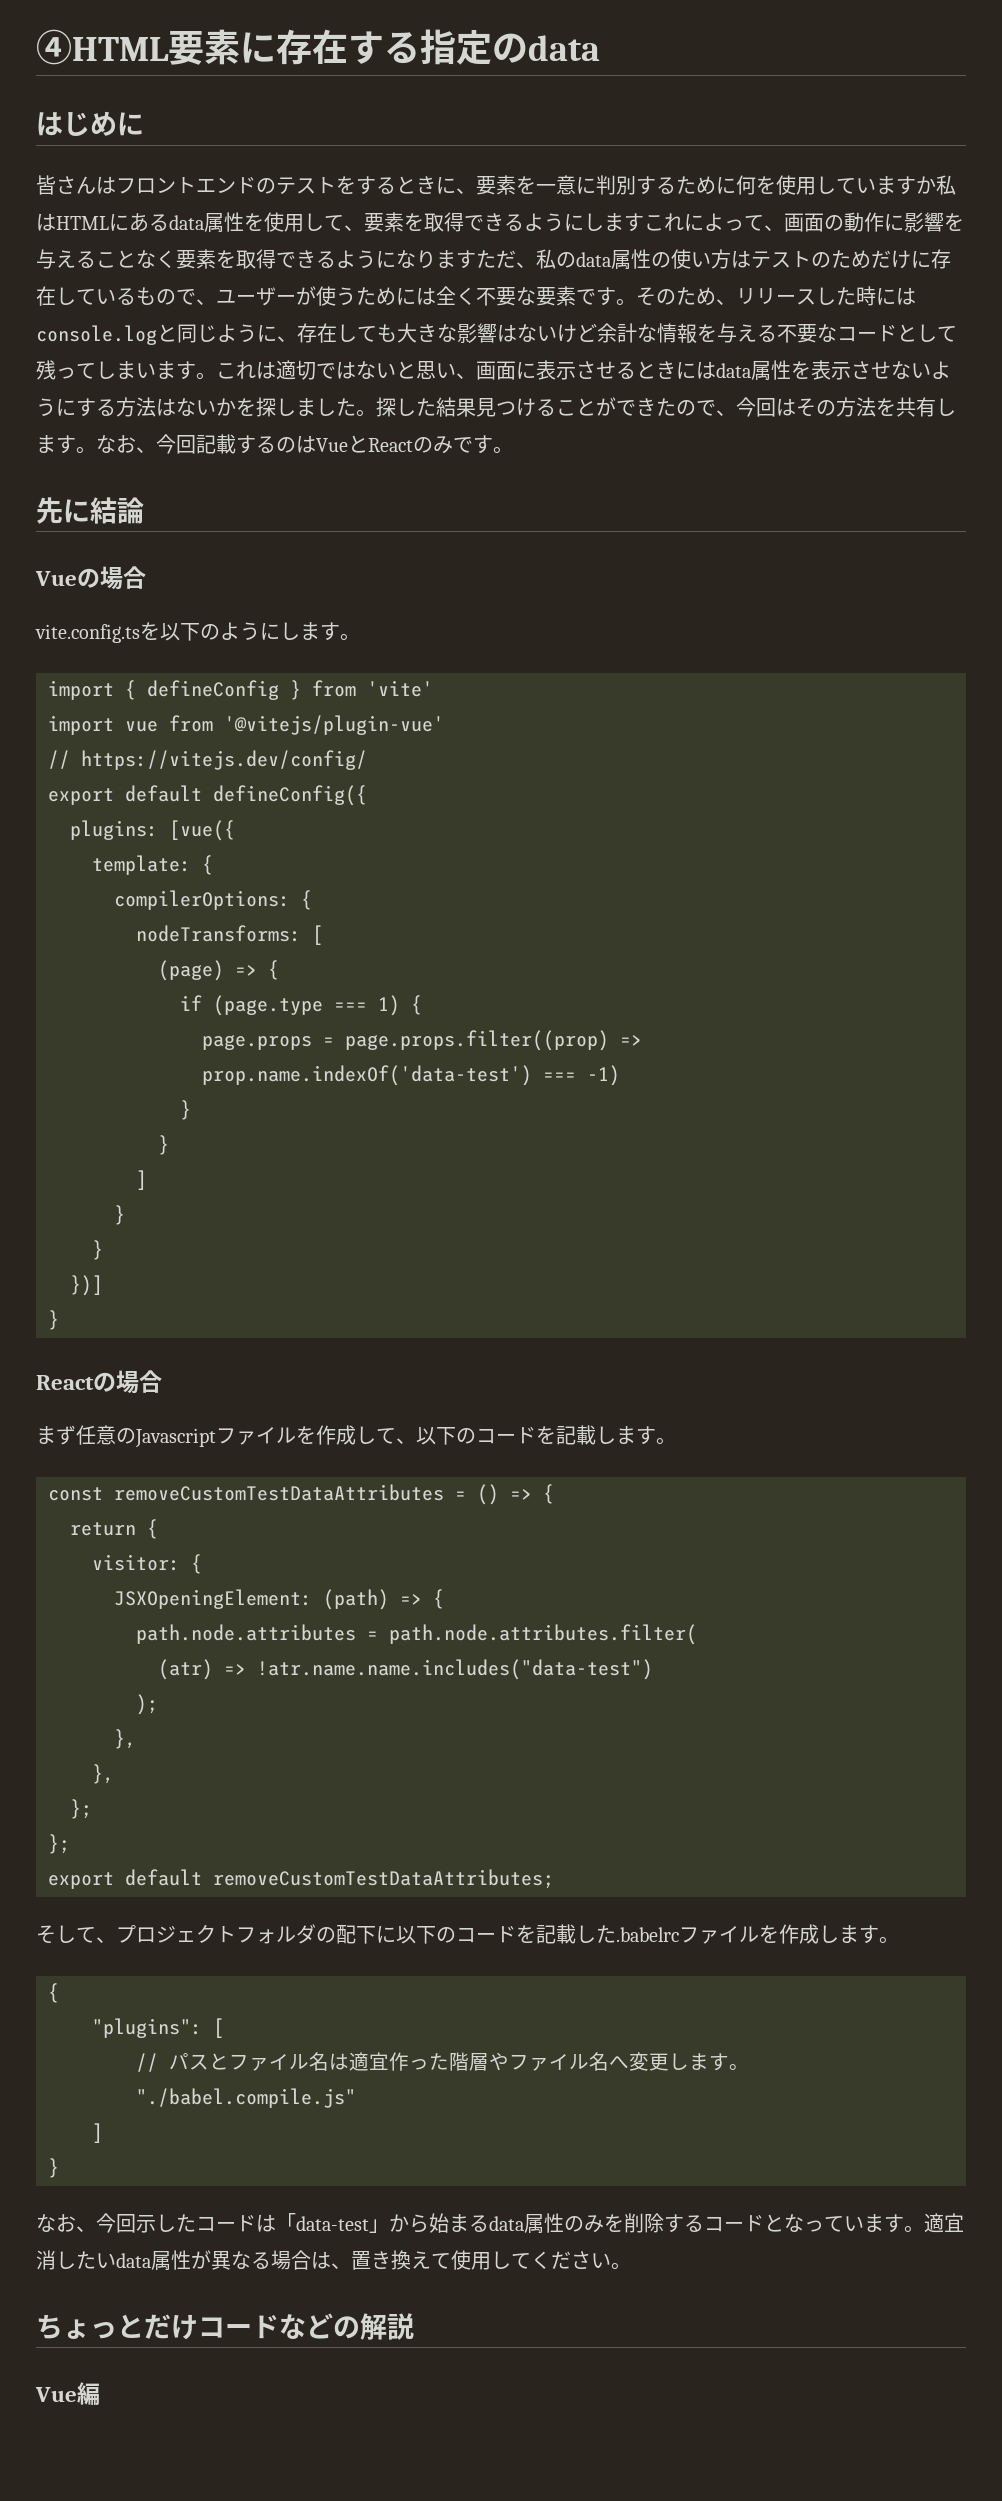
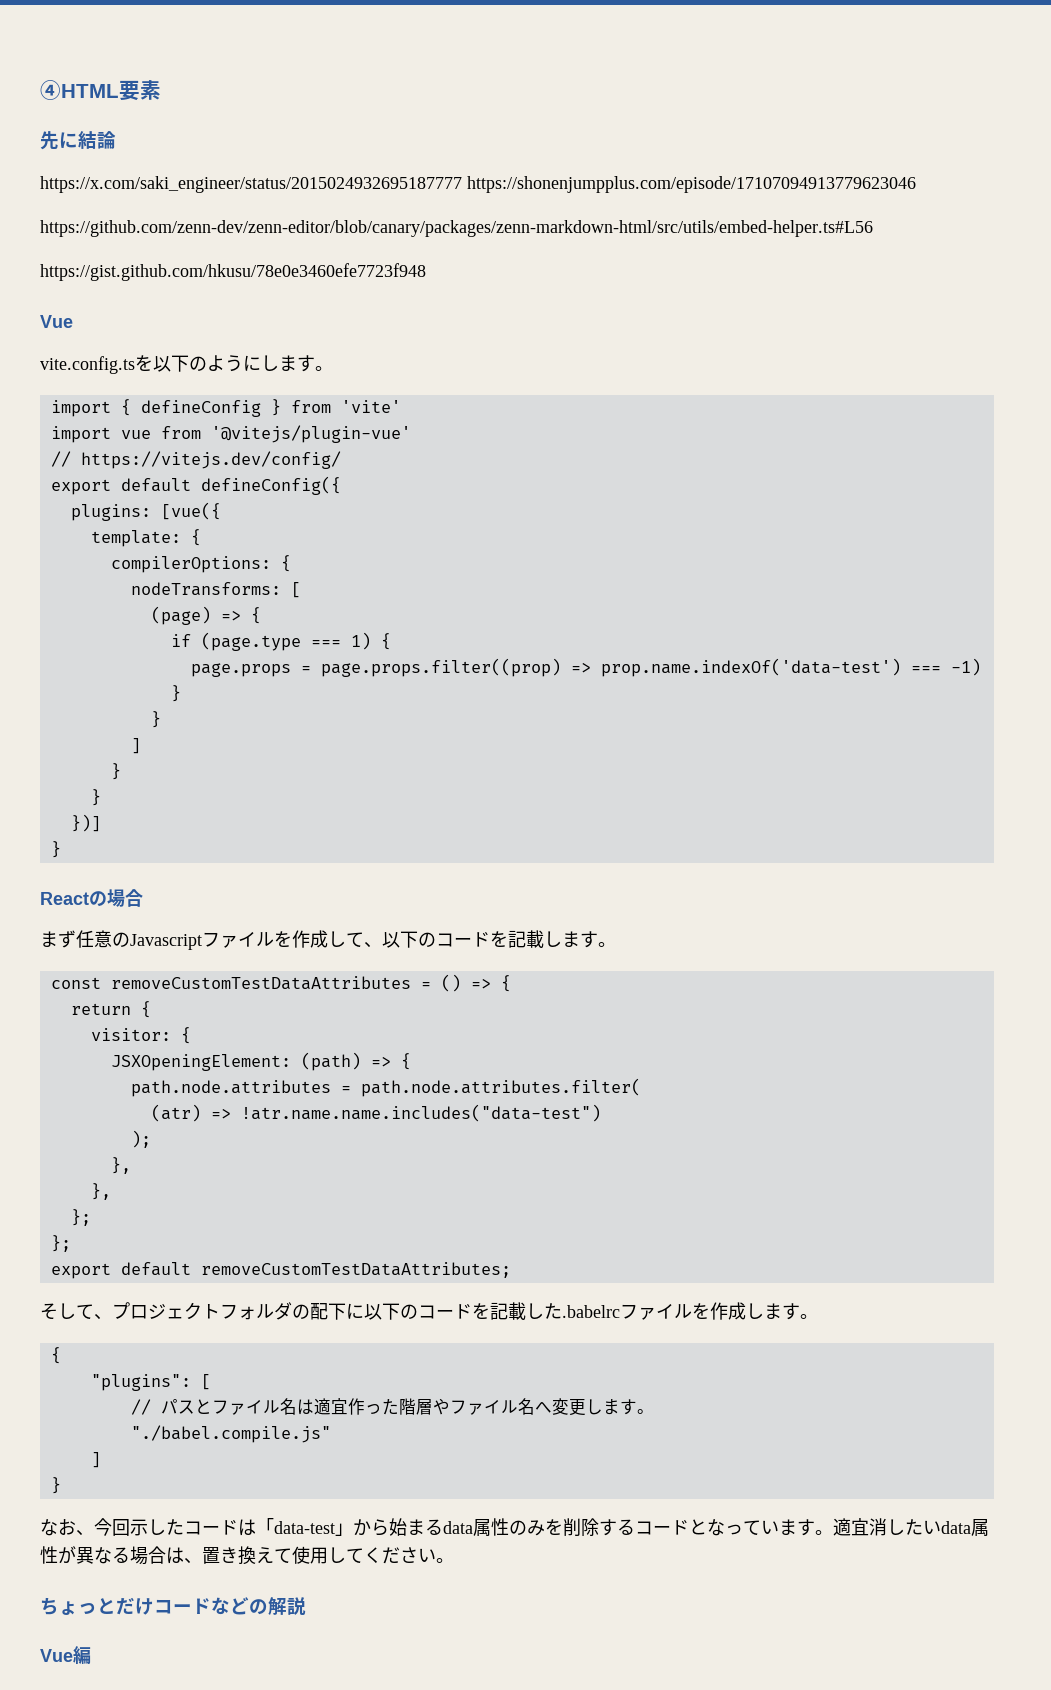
[240,29,600,65] [36,111,144,136] [36,175,956,195] [36,212,964,233] [36,249,951,270] [36,286,916,306] [36,323,957,345] [36,360,951,381] [36,397,956,417] [36,434,513,454] [36,497,144,524] [35,566,146,590] に存在する指定のdata // はじめに // 皆さんはフロントエンドのテストをするときに、要素を一意に判別するために何を使用していますか私はHTMLにあるdata属性を使用して、要素を取得できるようにしますこれによって、画面の動作に影響を与えることなく要素を取得できるようになりますただ、私のdata属性の使い方はテストのためだけに存在しているもので、ユーザーが使うためには全く不要な要素です。そのため、リリースした時にはconsole.logと同じように、存在しても大きな影響はないけど余計な情報を与える不要なコードとして残ってしまいます。これは適切ではないと思い、画面に表示させるときにはdata属性を表示させないようにする方法はないかを探しました。探した結果見つけることができたので、今回はその方法を共有します。なお、今回記載するのはVueとReactのみです。 // 先に結論 // Vueの場合 -> [40,131,116,150] [40,176,916,193] [40,220,873,237] [40,263,426,281] [40,315,73,328] // 先に結論 // https://x.com/saki_engineer/status/2015024932695187777 https://shonenjumpplus.com/episode/17107094913779623046 // https://github.com/zenn-dev/zenn-editor/blob/canary/packages/zenn-markdown-html/src/utils/embed-helper.ts#L56 // https://gist.github.com/hkusu/78e0e3460efe7723f948 // Vue

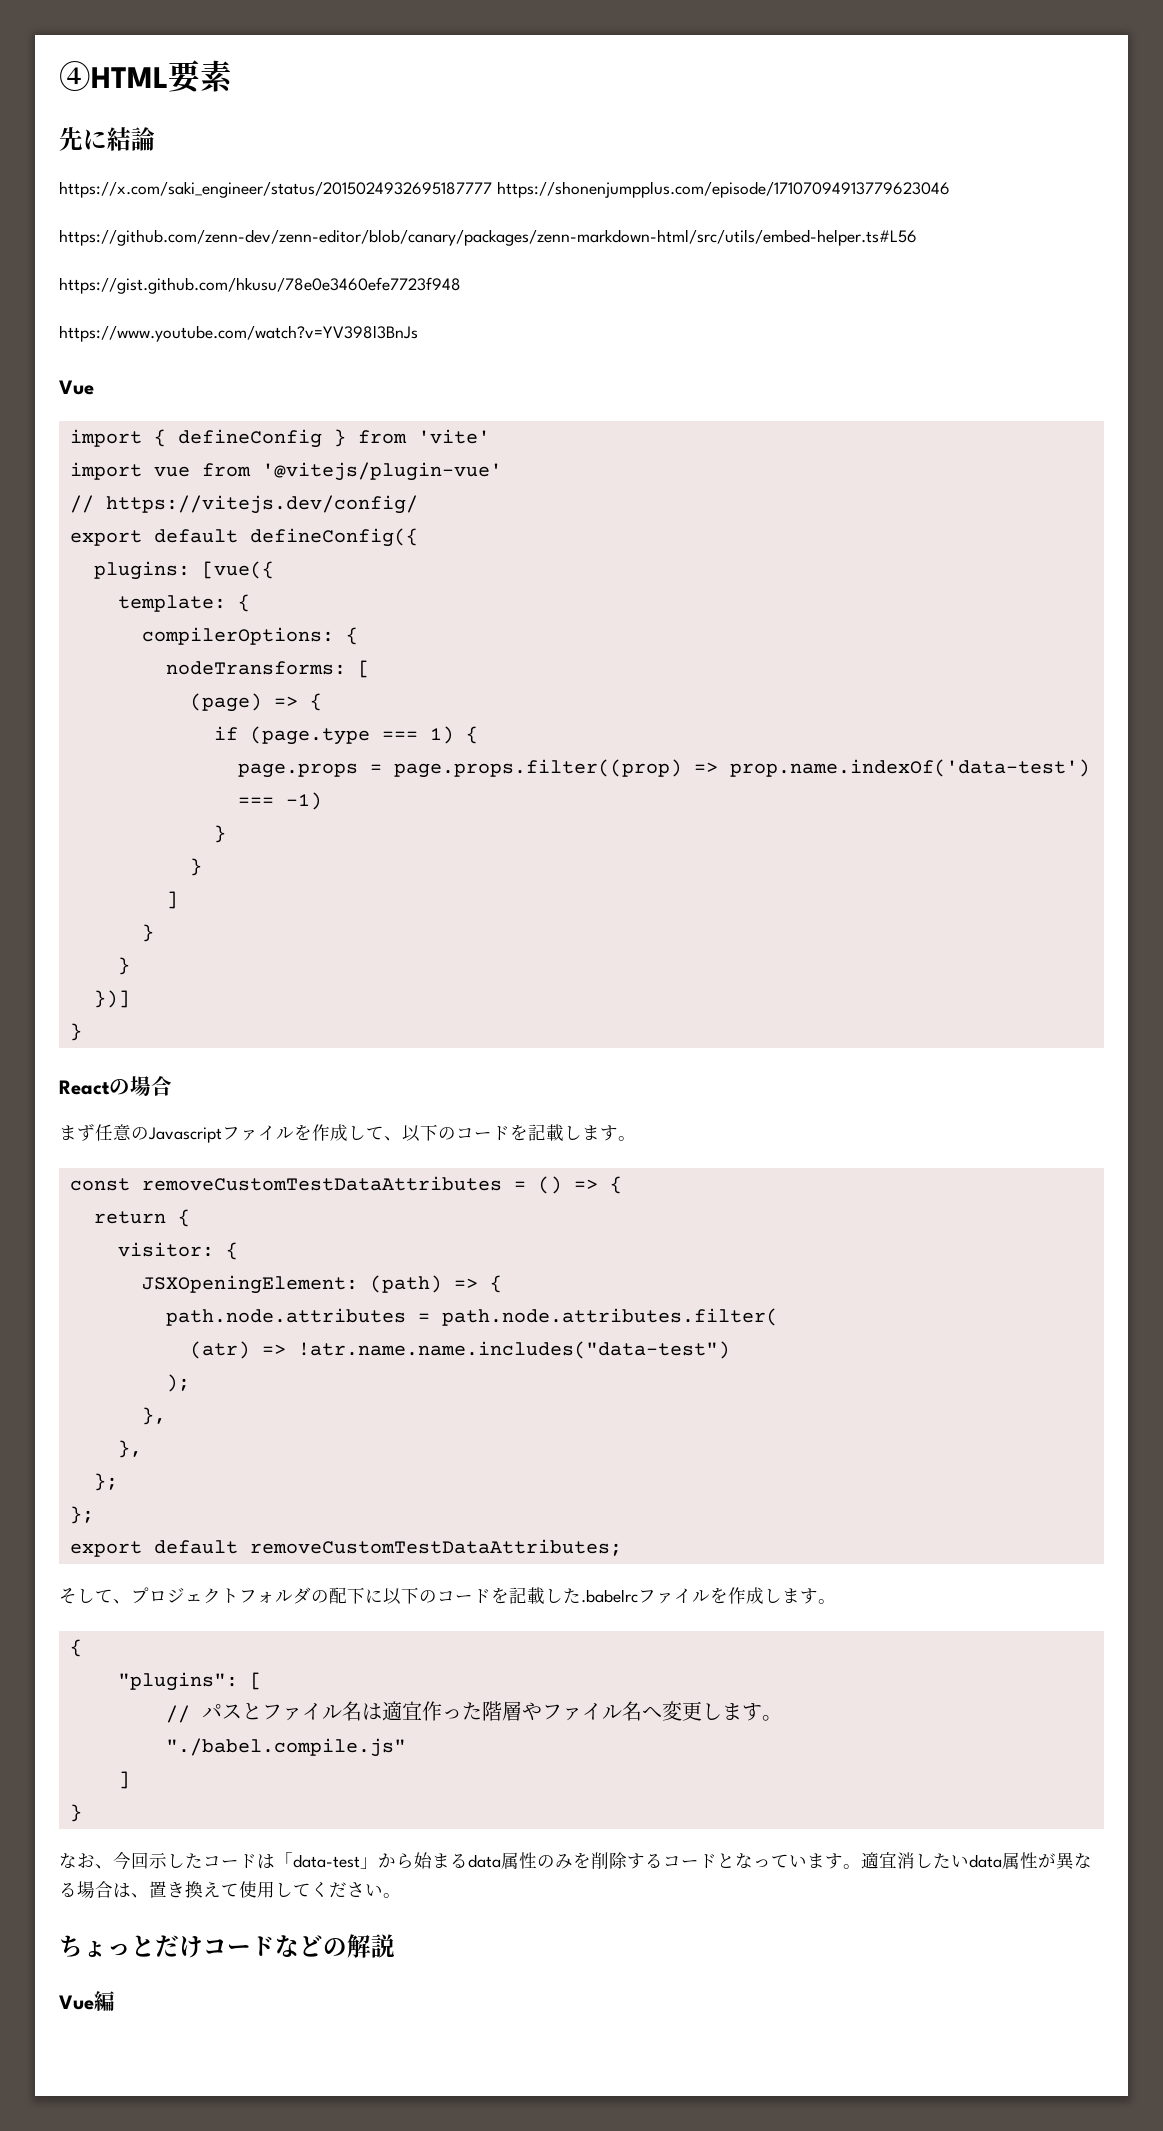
[40,315,73,328] [40,355,333,374] // Vue // vite.config.tsを以下のようにします。 -> [59,325,418,342] [59,380,94,395] // https://www.youtube.com/watch?v=YV398l3BnJs // Vue

